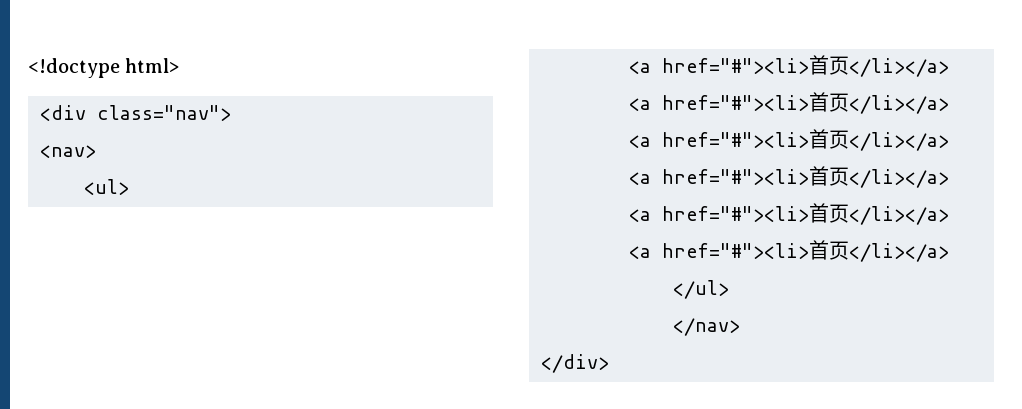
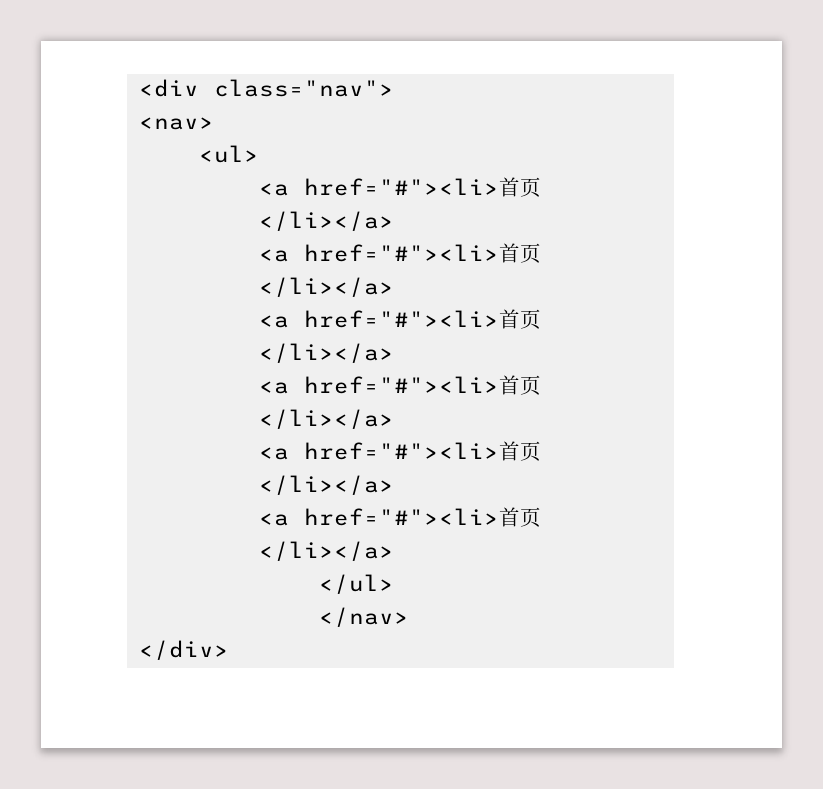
[28,58,180,78] <!doctype html> // -> (139, 88) none

